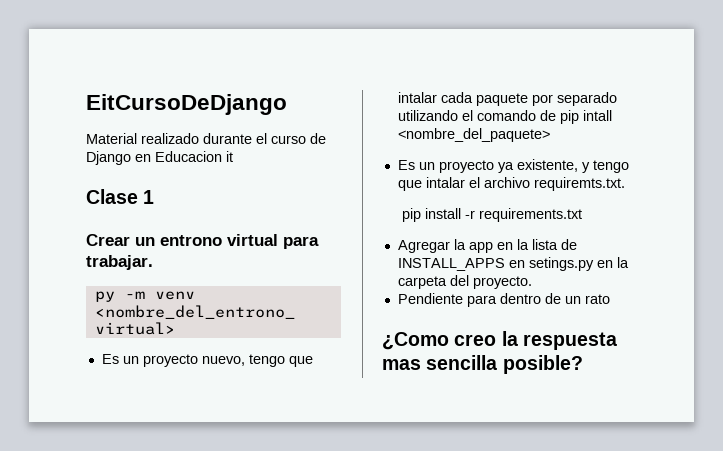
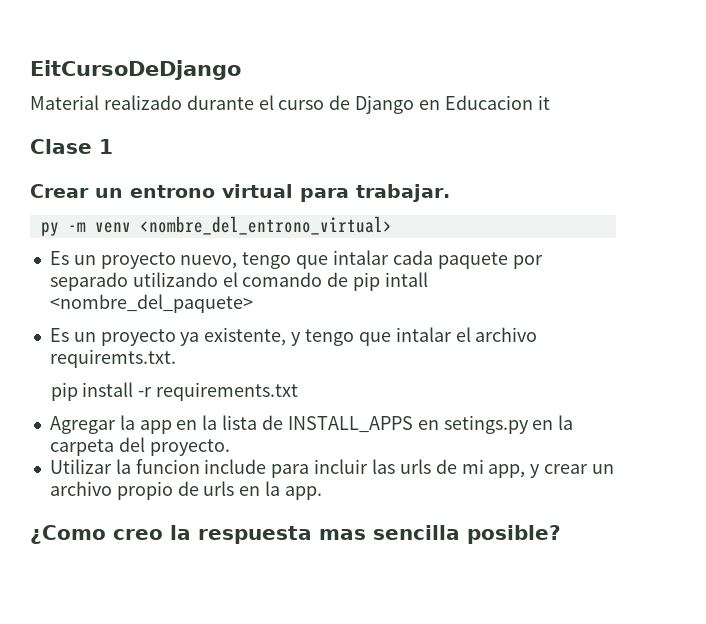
[397,293,610,307] Pendiente para dentro de un rato -> [49,459,614,478] [49,481,322,500] Utilizar la funcion include para incluir las urls de mi app, y crear un archivo propio de urls en la app.

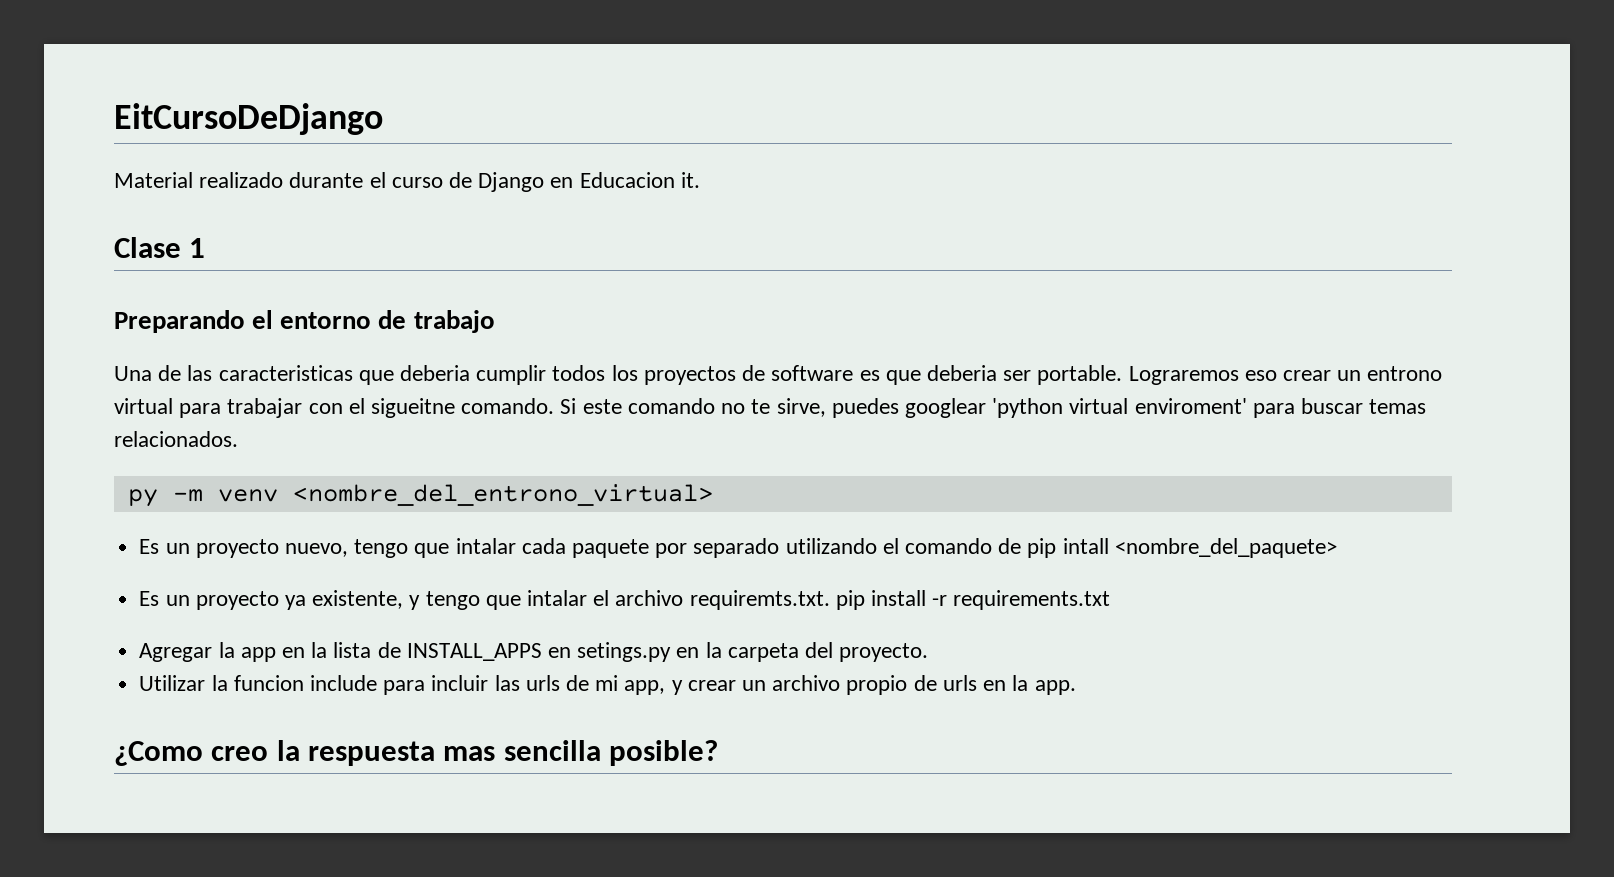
[537,95,550,110] it -> [680,172,700,188] it.
[30,184,450,202] Crear un entrono virtual para trabajar. -> [114,310,495,333] [114,365,1443,385] [114,398,1427,418] [114,431,238,447] Preparando el entorno de trabajo // Una de las caracteristicas que deberia cumplir todos los proyectos de software es que deberia ser portable. Lograremos eso crear un entrono virtual para trabajar con el sigueitne comando. Si este comando no te sirve, puedes googlear 'python virtual enviroment' para buscar temas relacionados.
(176, 358) // -> (830, 600) none

